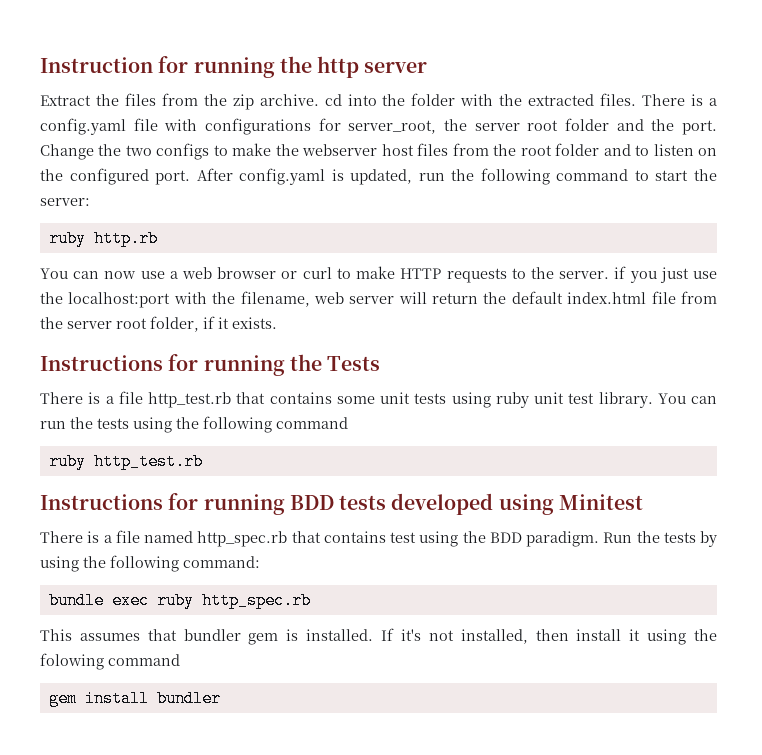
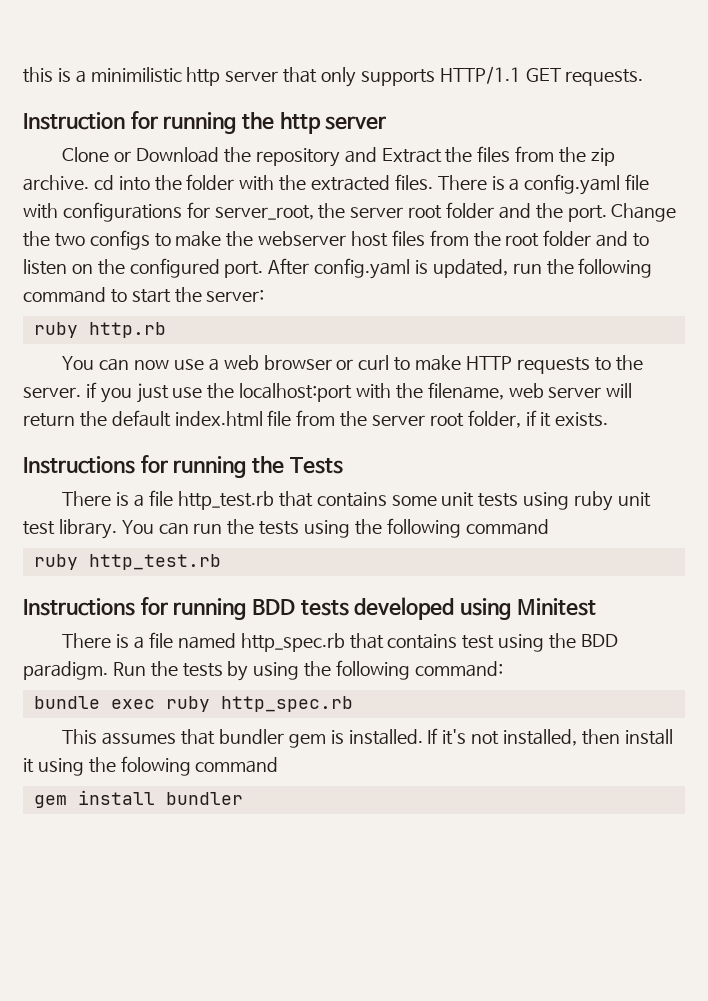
(40, 65) none -> [23,66,644,87] this is a minimilistic http server that only supports HTTP/1.1 GET requests. //
(428, 67) none -> [62,147,377,167] Clone or Download the repository and

